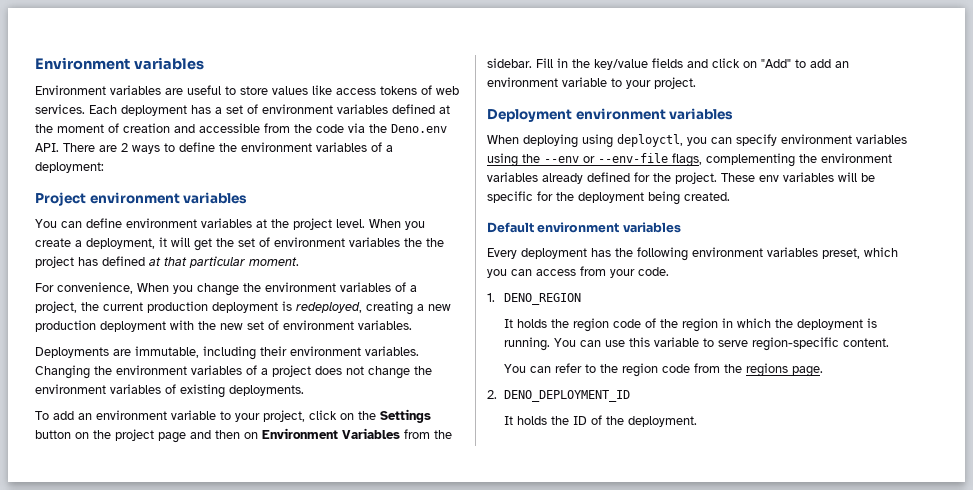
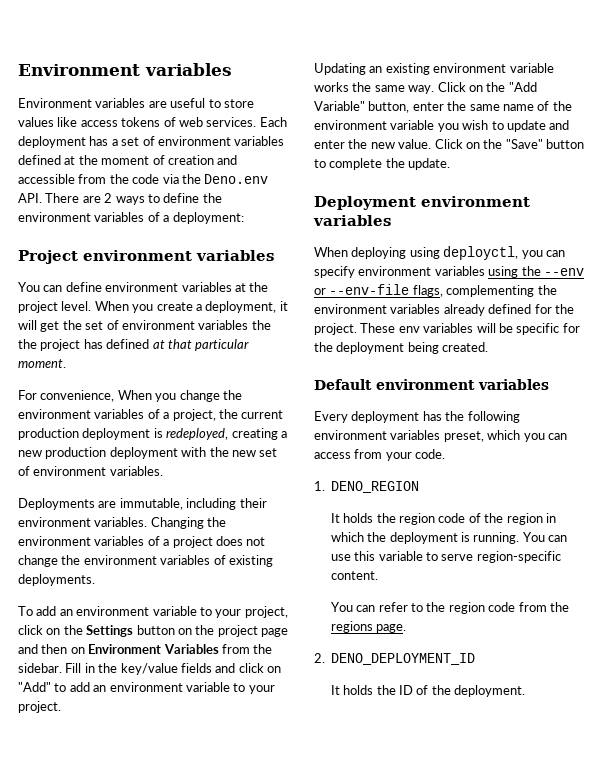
(696, 83) none -> [314,63,554,75] [314,82,537,94] [314,101,572,113] [314,120,570,132] [314,139,584,149] [314,158,451,170] // Updating an existing environment variable works the same way. Click on the "Add Variable" button, enter the same name of the environment variable you wish to update and enter the new value. Click on the "Save" button to complete the update.

